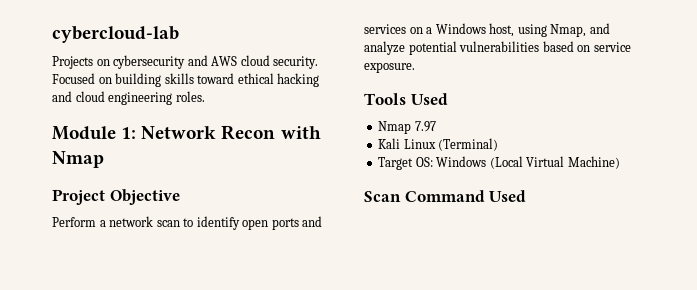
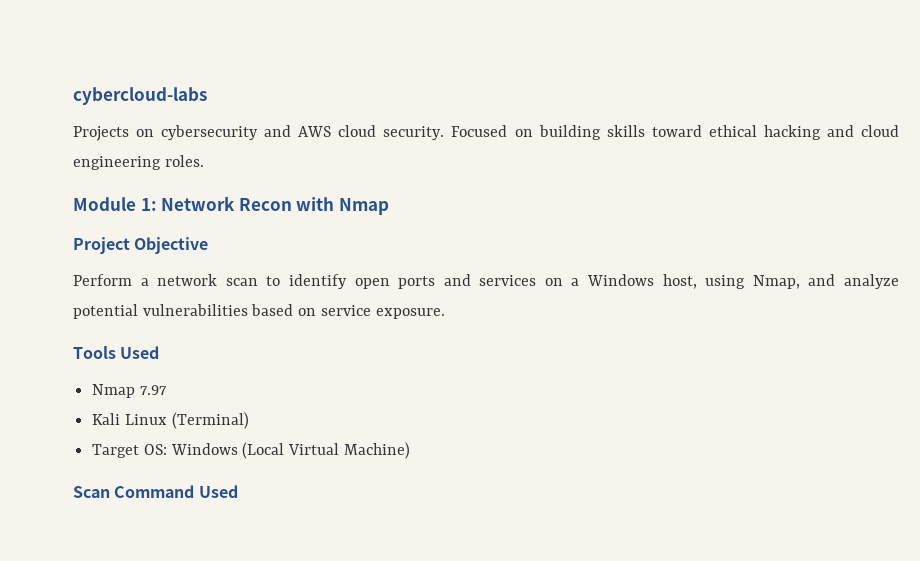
[52,26,179,43] cybercloud-lab -> [73,87,207,105] cybercloud-labs

